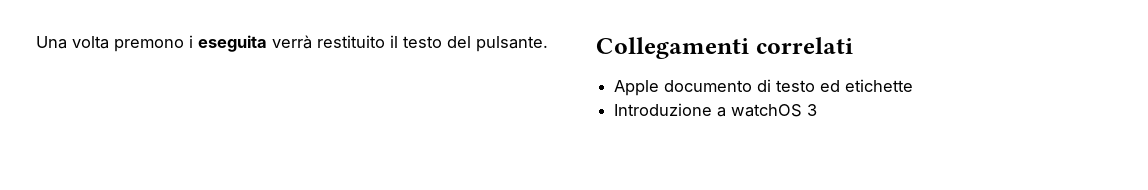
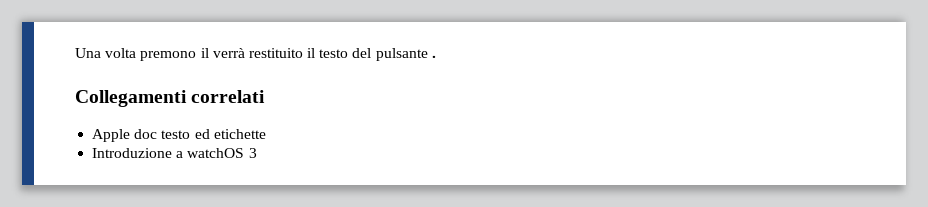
[189,35,267,52] i eseguita -> [200,48,209,58] il
[476,36,548,52] pulsante. -> [375,48,436,61] pulsante .
[664,79,772,92] documento di -> [134,129,158,139] doc

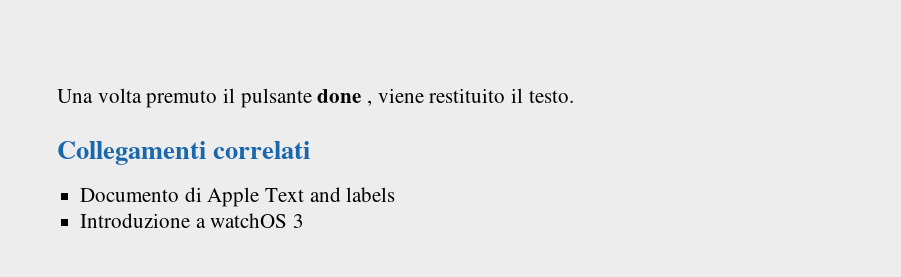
[140,48,436,61] [75,90,266,107] [92,129,266,142] premono il verrà restituito il testo del pulsante . // Collegamenti correlati // Apple doc testo ed etichette -> [146,88,574,108] [57,141,311,165] [80,187,396,207] premuto il pulsante done , viene restituito il testo. // Collegamenti correlati // Documento di Apple Text and labels

